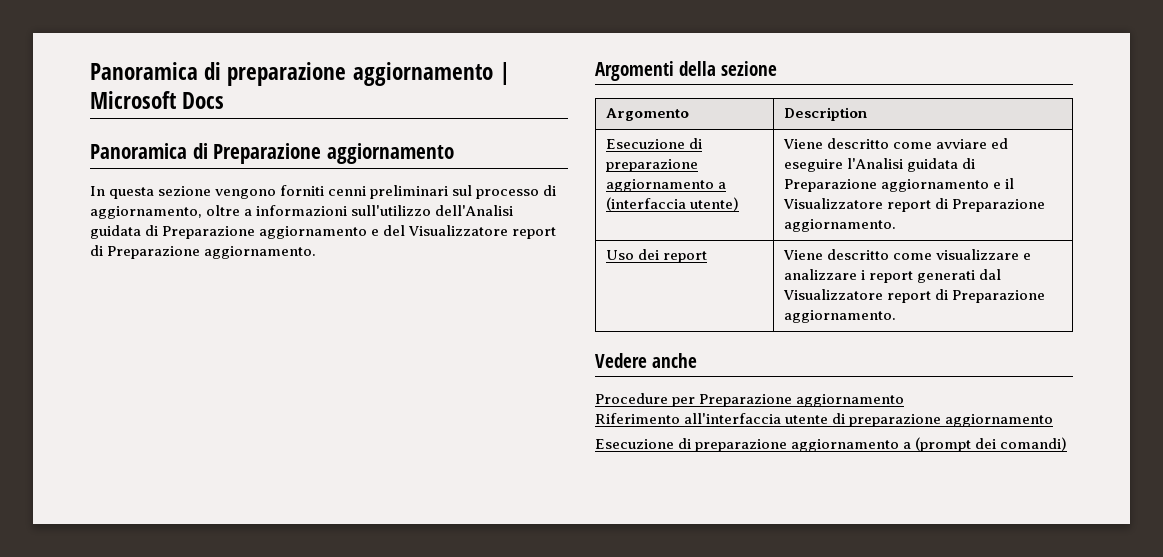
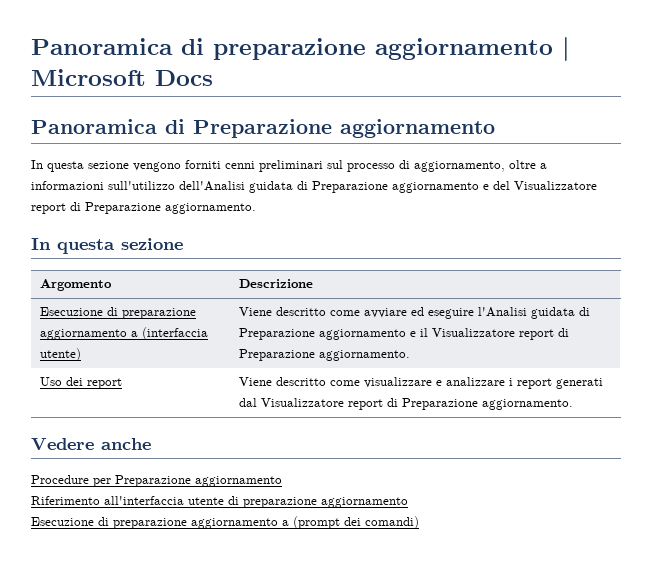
[595,61,716,81] Argomenti della -> [31,238,115,254] In questa
[783,107,867,121] Description -> [238,279,313,288] Descrizione

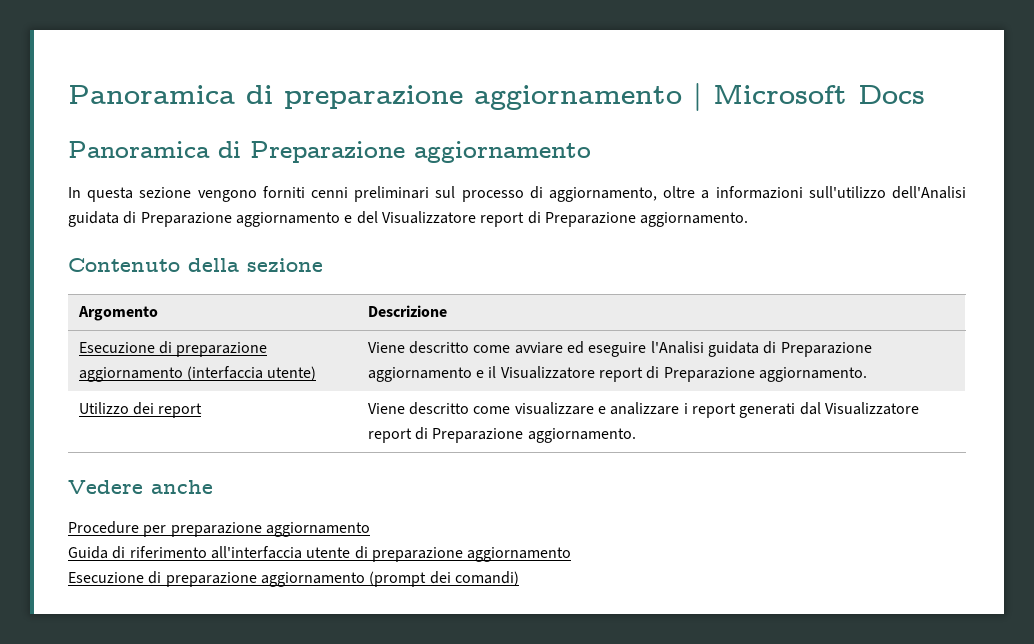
[31,238,115,254] In questa -> [68,258,239,272] Contenuto della
[130,331,138,337] a -> (183, 374) none
[39,377,62,386] Uso -> [78,402,129,414] Utilizzo
[115,475,282,487] [31,496,100,505] Preparazione aggiornamento // Riferimento -> [170,522,370,537] [68,546,207,559] preparazione aggiornamento // Guida di riferimento
[282,520,289,526] a -> (365, 579) none

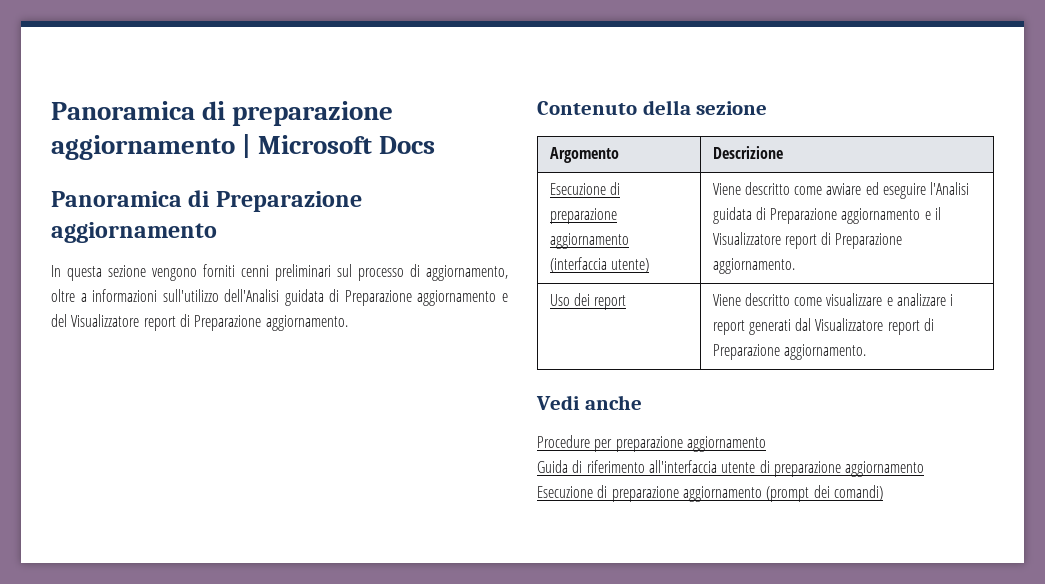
[78,402,129,414] Utilizzo -> [549,294,570,306] Uso
[68,480,143,494] Vedere -> [536,395,580,410] Vedi

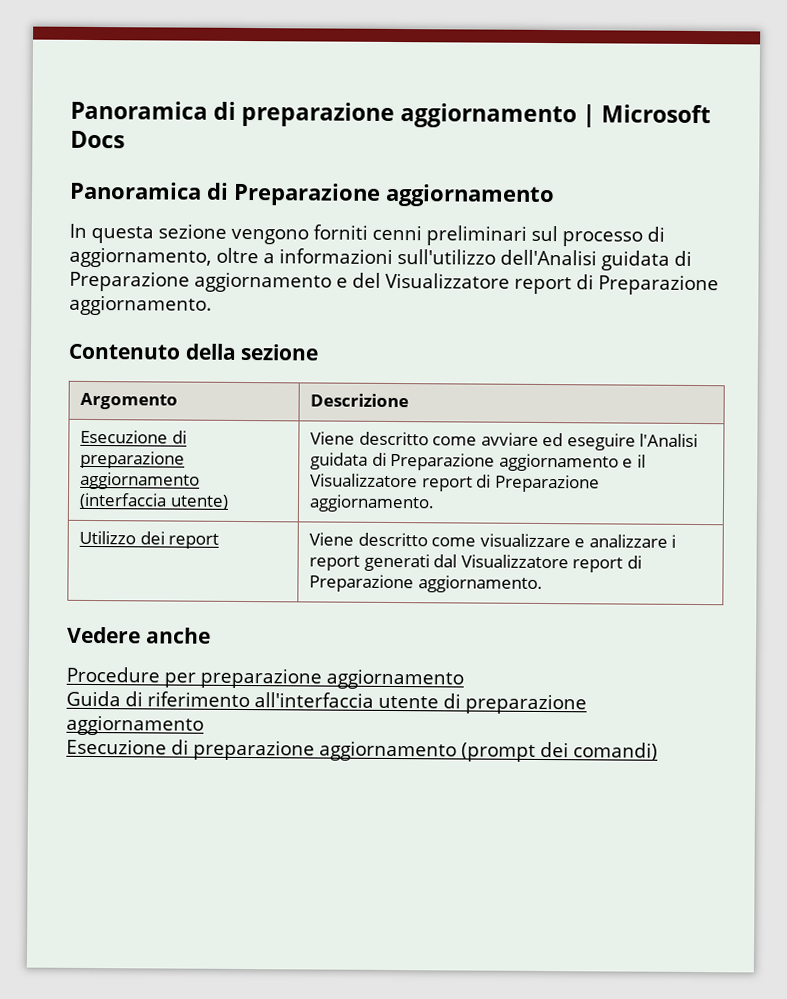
[549,294,570,306] Uso -> [79,530,137,545] Utilizzo
[536,395,580,410] Vedi -> [67,626,141,644] Vedere

